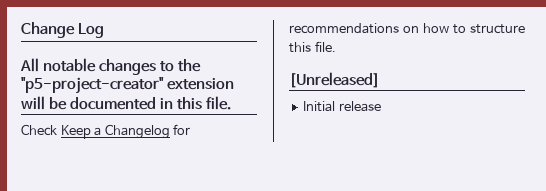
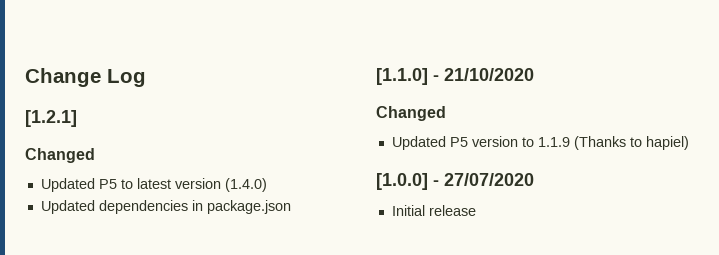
[20,58,201,75] [21,77,234,94] [21,96,231,110] [21,124,191,139] [289,23,525,34] [289,41,336,53] [289,72,380,88] All notable changes to the "p5-project-creator" extension will be documented in this file. // Check Keep a Changelog for recommendations on how to structure this file. // [Unreleased] -> [25,110,77,127] [25,148,95,163] [40,178,267,192] [40,200,291,214] [376,68,534,85] [376,106,446,121] [391,136,689,150] [376,173,534,190] [1.2.1] // Changed // Updated P5 to latest version (1.4.0) // Updated dependencies in package.json // [1.1.0] - 21/10/2020 // Changed // Updated P5 version to 1.1.9 (Thanks to hapiel) // [1.0.0] - 27/07/2020

